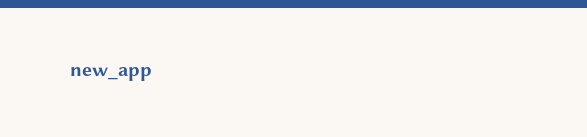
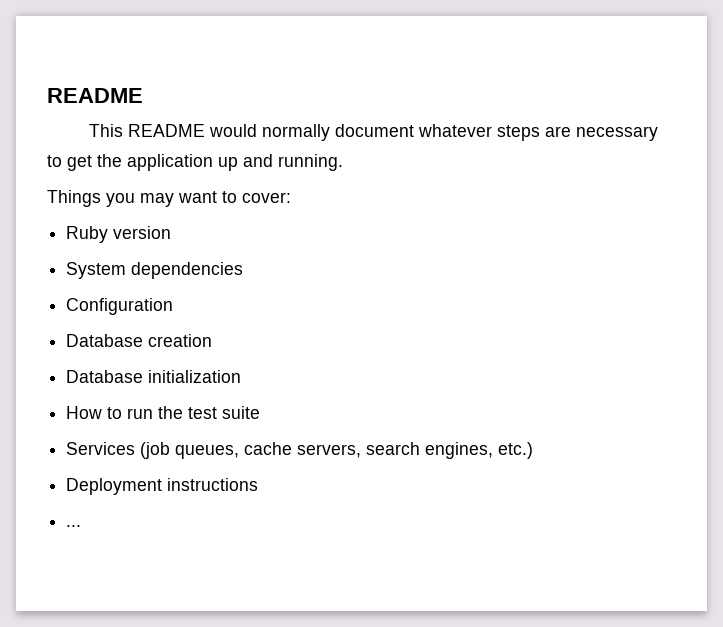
[70,67,152,81] new_app -> [47,88,143,103] [89,124,659,141] [47,154,343,171] [47,190,291,207] [66,226,172,243] [66,262,244,279] [66,298,174,315] [66,334,213,347] [66,370,242,383] [66,406,261,419] [66,442,534,459] [66,478,259,495] [66,525,82,527] README // This README would normally document whatever steps are necessary to get the application up and running. // Things you may want to cover: // Ruby version // System dependencies // Configuration // Database creation // Database initialization // How to run the test suite // Services (job queues, cache servers, search engines, etc.) // Deployment instructions // ...

